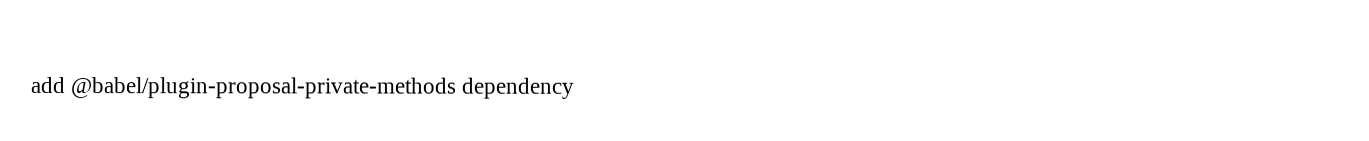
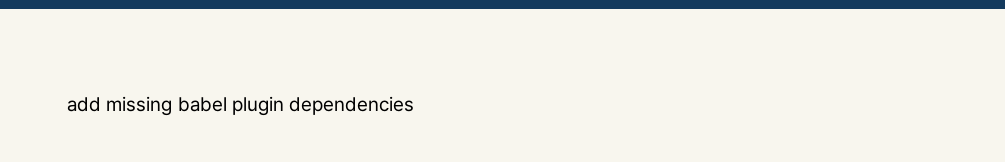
[70,77,575,99] @babel/plugin-proposal-private-methods dependency -> [106,96,415,116] missing babel plugin dependencies

